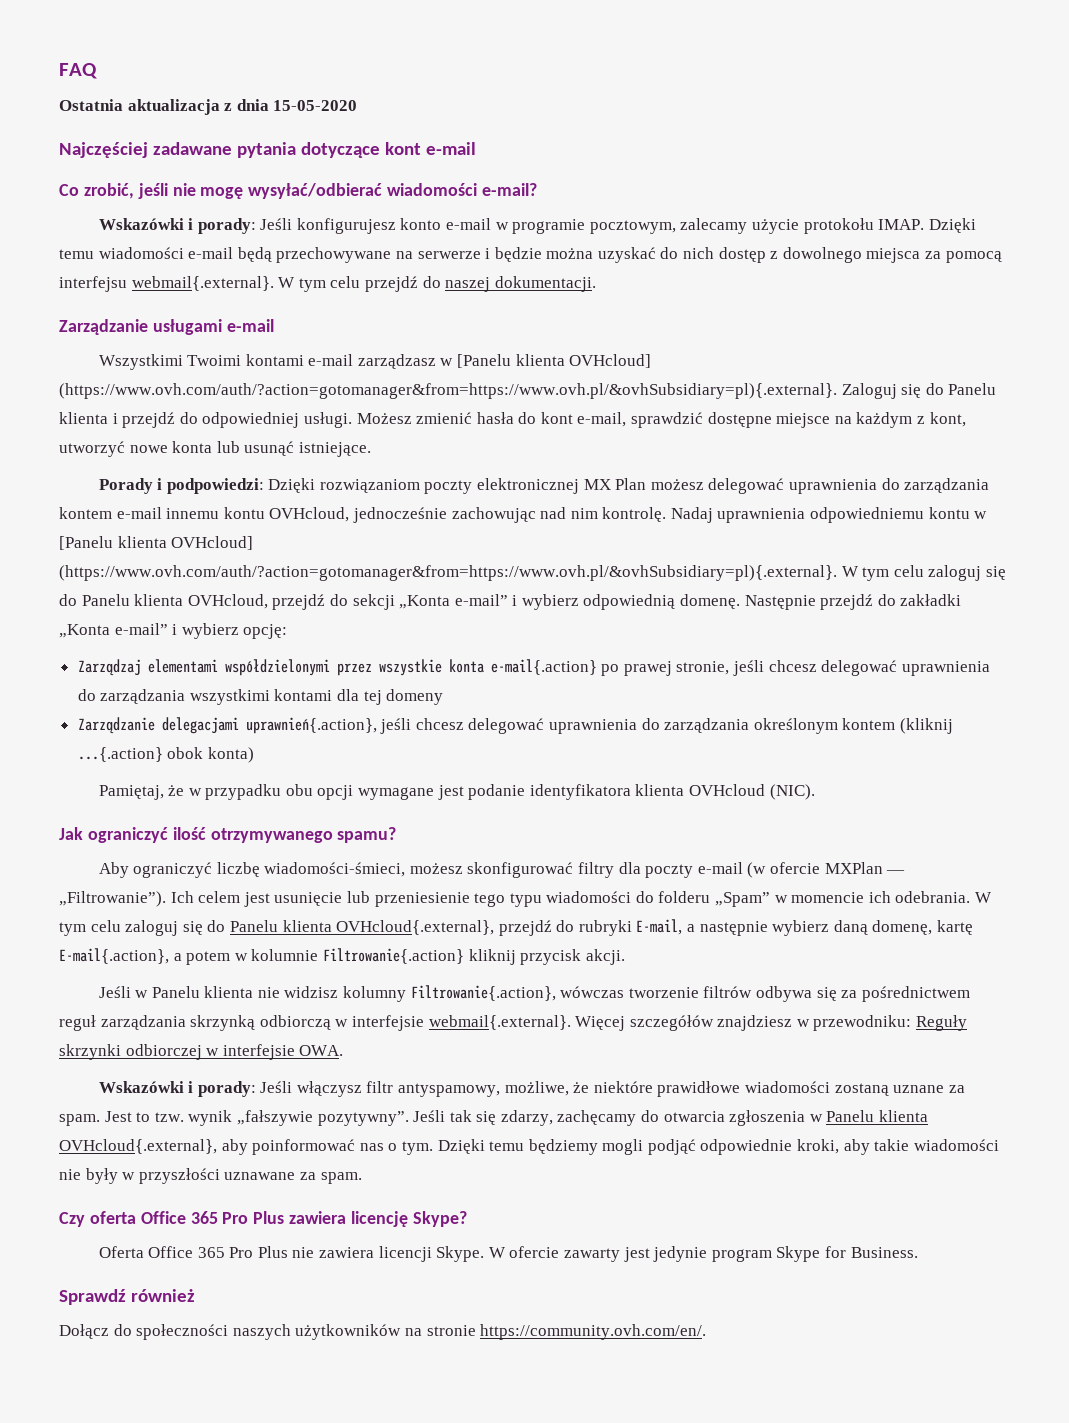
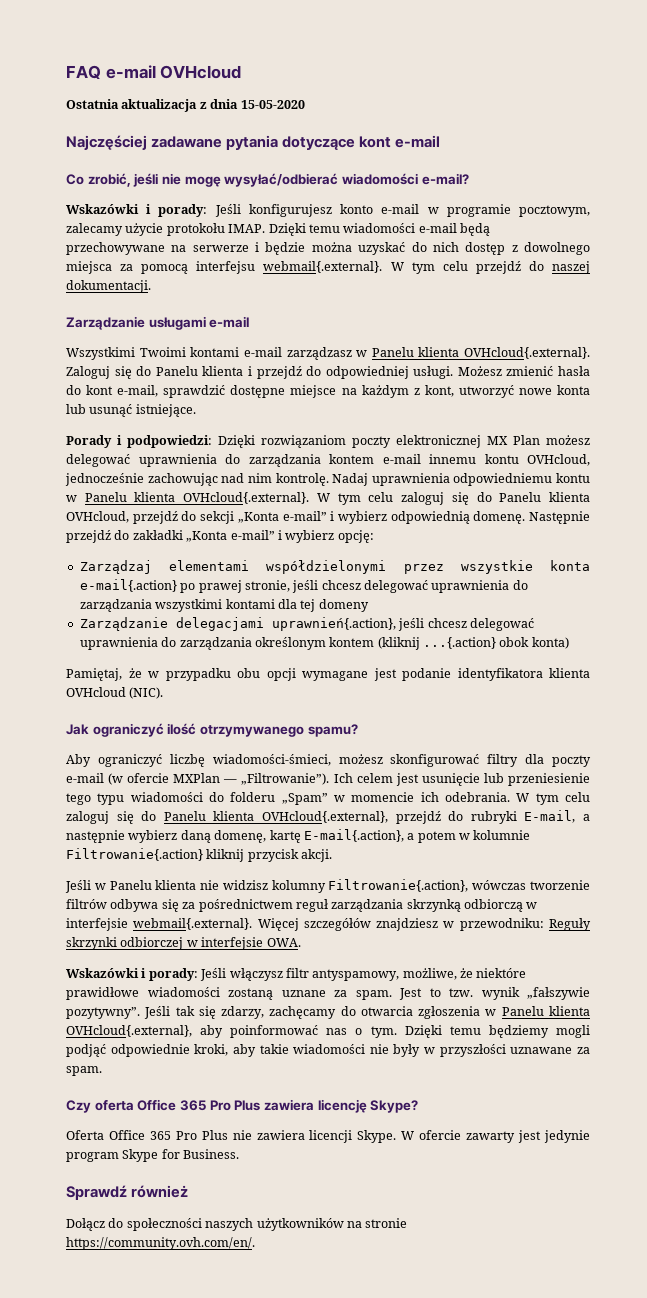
(97, 71) none -> [105,65,242,79] e-mail OVHcloud
[457,354,652,368] [59,383,837,399] [Panelu klienta OVHcloud] (https://www.ovh.com/auth/?action=gotomanager&from=https://www.ovh.pl/&ovhSubsidiary=pl){.external}. -> [371,347,590,359] Panelu klienta OVHcloud{.external}.
[59,536,254,550] [59,565,837,581] [Panelu klienta OVHcloud] (https://www.ovh.com/auth/?action=gotomanager&from=https://www.ovh.pl/&ovhSubsidiary=pl){.external}. -> [84,492,310,504] Panelu klienta OVHcloud{.external}.

